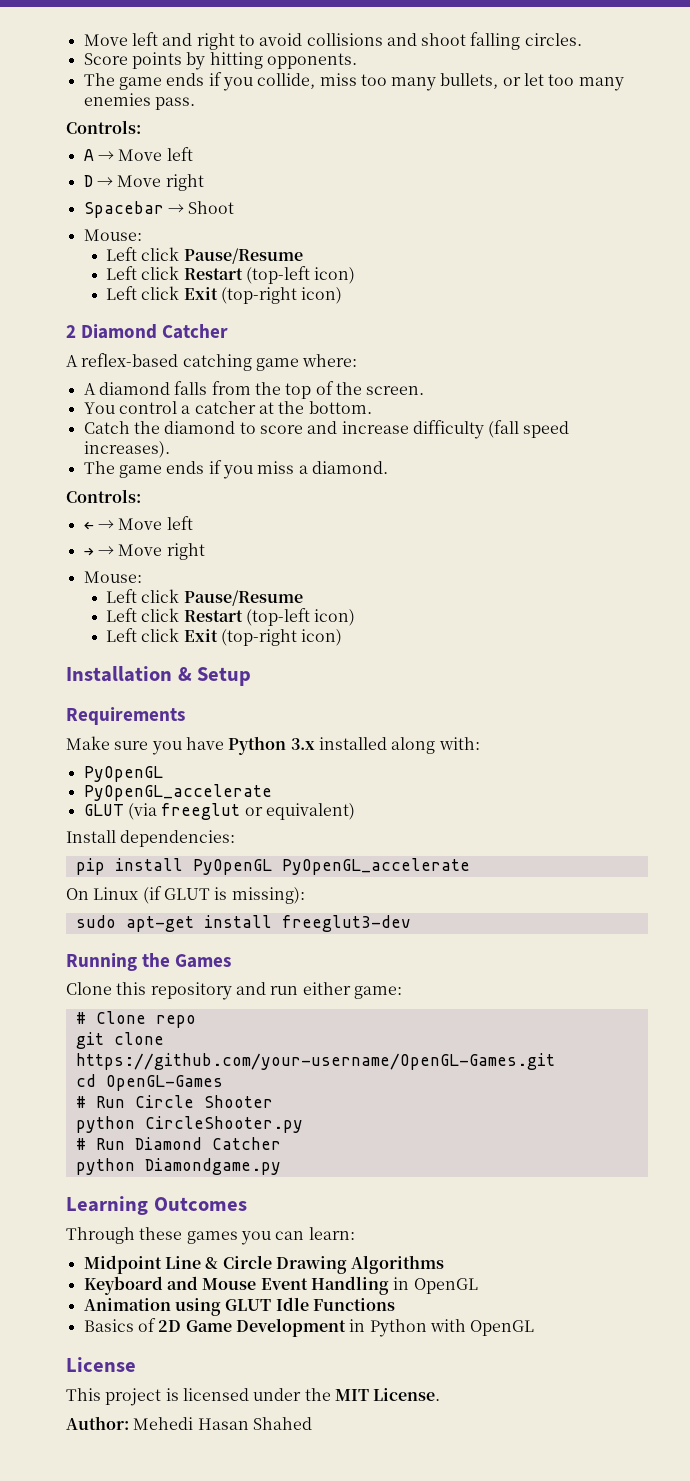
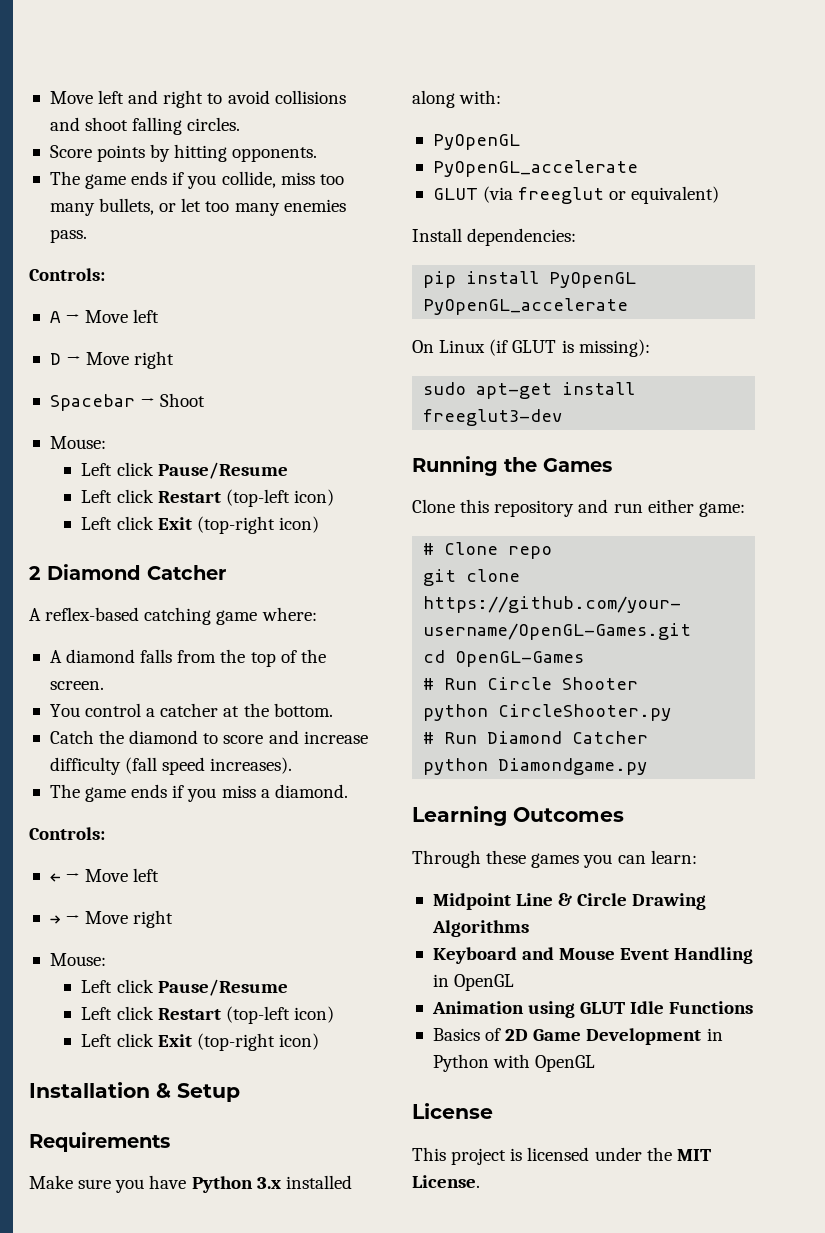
[66,1416,312,1430] // Author: Mehedi Hasan Shahed -> (480, 1181) none

